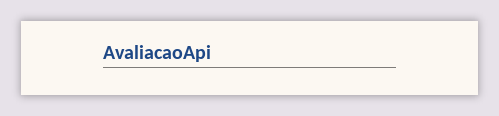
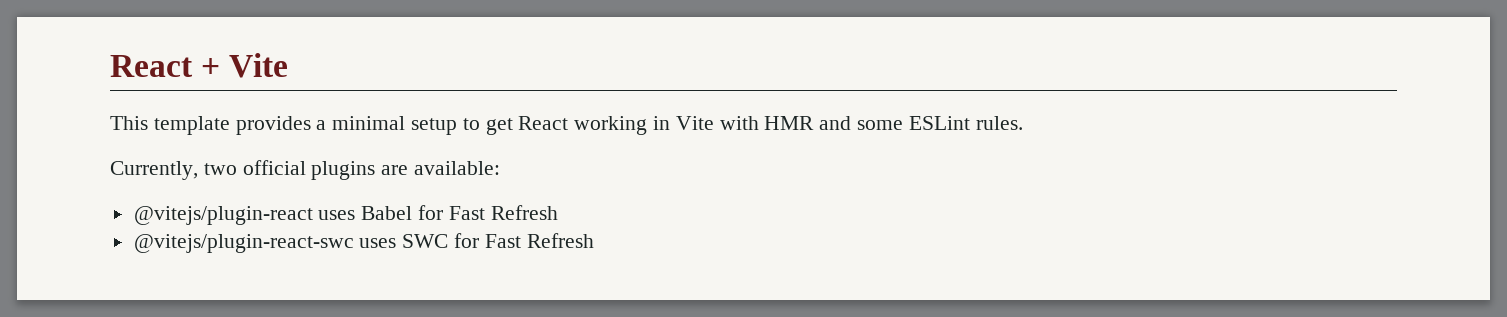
[103,45,211,62] AvaliacaoApi -> [110,53,289,78] [110,116,1023,135] [110,160,501,180] [133,205,558,225] [133,233,594,253] React + Vite // This template provides a minimal setup to get React working in Vite with HMR and some ESLint rules. // Currently, two official plugins are available: // @vitejs/plugin-react uses Babel for Fast Refresh // @vitejs/plugin-react-swc uses SWC for Fast Refresh

